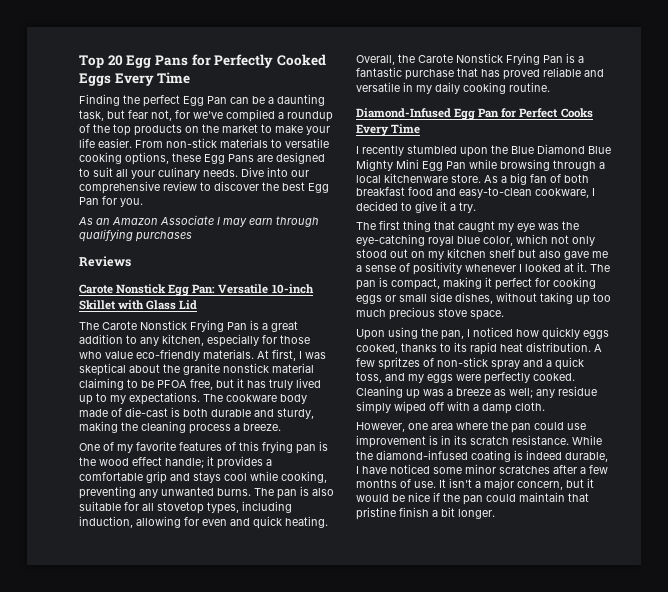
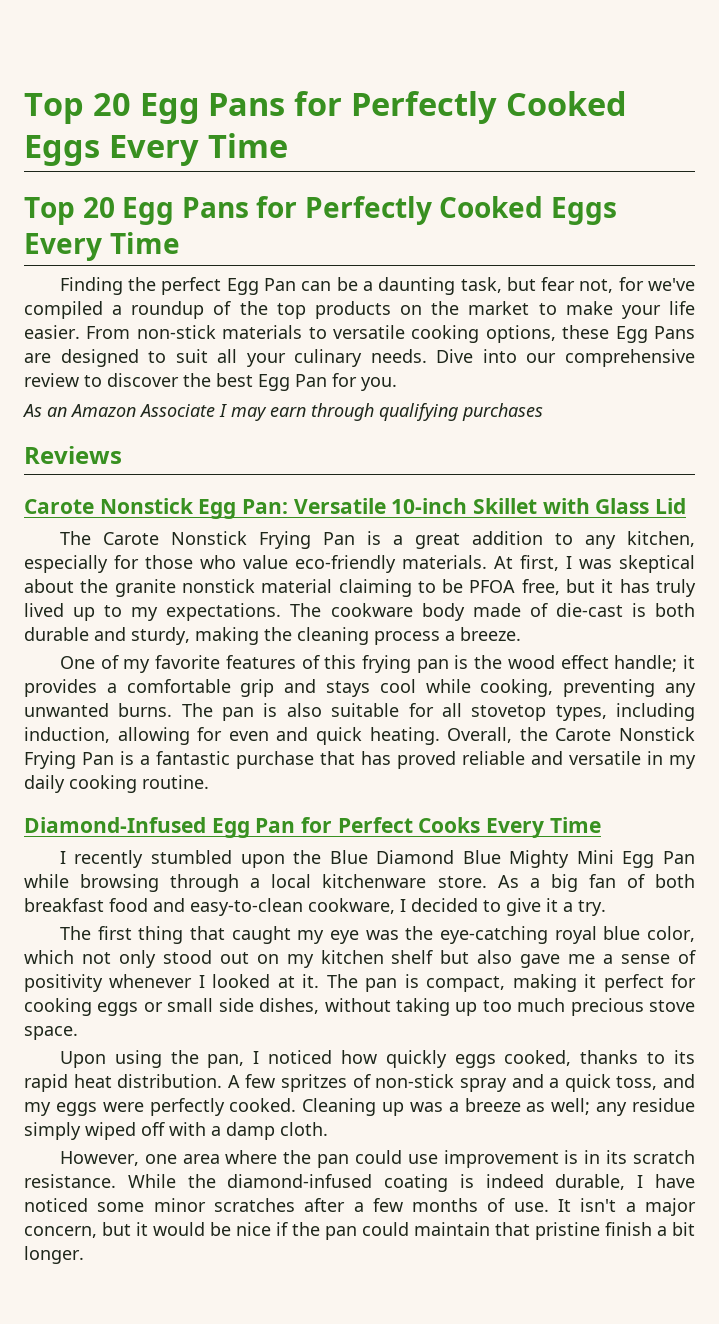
(191, 78) none -> [24,196,617,225] [24,232,180,261] // Top 20 Egg Pans for Perfectly Cooked Eggs Every Time

